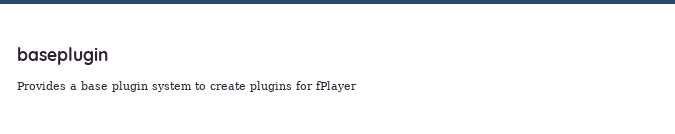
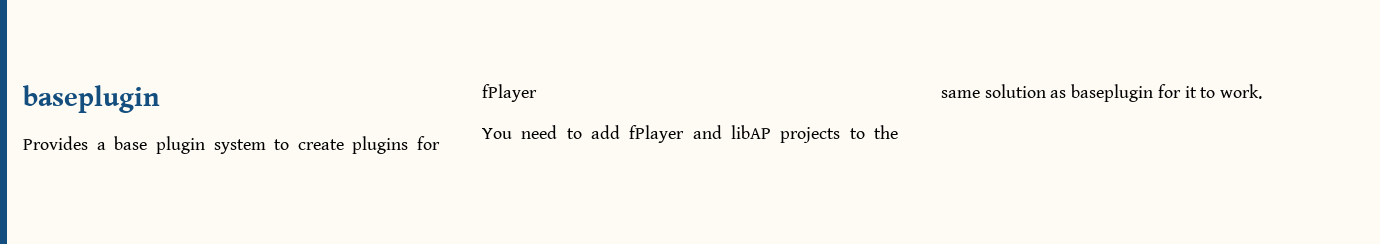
(357, 86) none -> [482,125,898,143] [941,84,1263,102] // You need to add fPlayer and libAP projects to the same solution as baseplugin for it to work.

